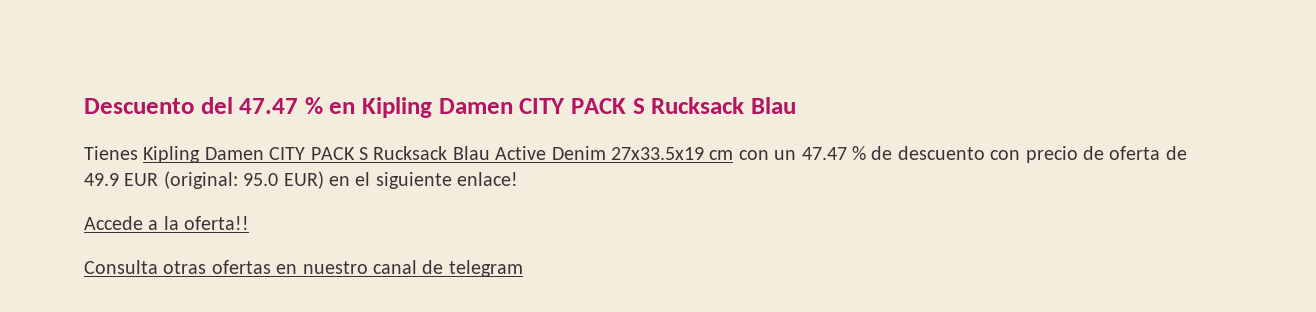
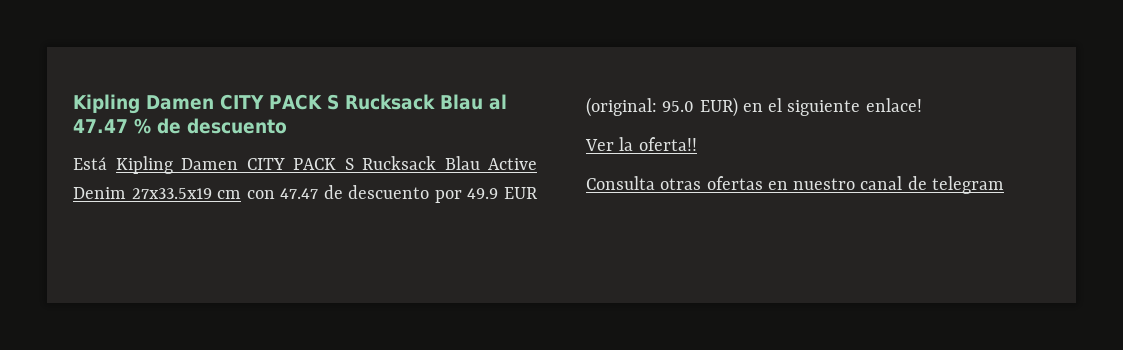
[84,97,796,118] [84,146,138,160] Descuento del 47.47 % en Kipling Damen CITY PACK S Rucksack Blau // Tienes -> [73,94,507,114] [73,118,287,134] [73,157,107,170] Kipling Damen CITY PACK S Rucksack Blau al 47.47 % de descuento // Está
[774,146,1187,163] un 47.47 % de descuento con precio de oferta de -> [280,185,462,203] 47.47 de descuento por
[84,216,159,230] Accede a -> [585,139,614,151] Ver

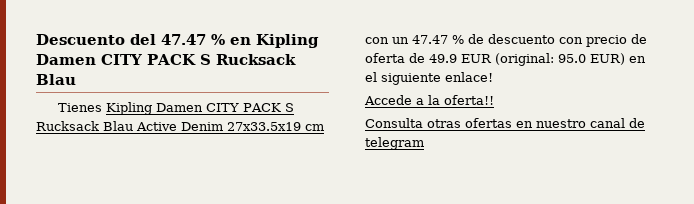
[73,94,507,114] [73,118,287,134] [73,157,107,170] Kipling Damen CITY PACK S Rucksack Blau al 47.47 % de descuento // Está -> [36,34,319,48] [36,54,296,65] [36,74,76,85] [57,103,102,112] Descuento del 47.47 % en Kipling Damen CITY PACK S Rucksack Blau // Tienes
[280,185,462,203] 47.47 de descuento por -> [392,34,647,47] [365,53,425,63] un 47.47 % de descuento con precio de oferta de
[585,139,614,151] Ver -> [364,95,424,105] Accede a

